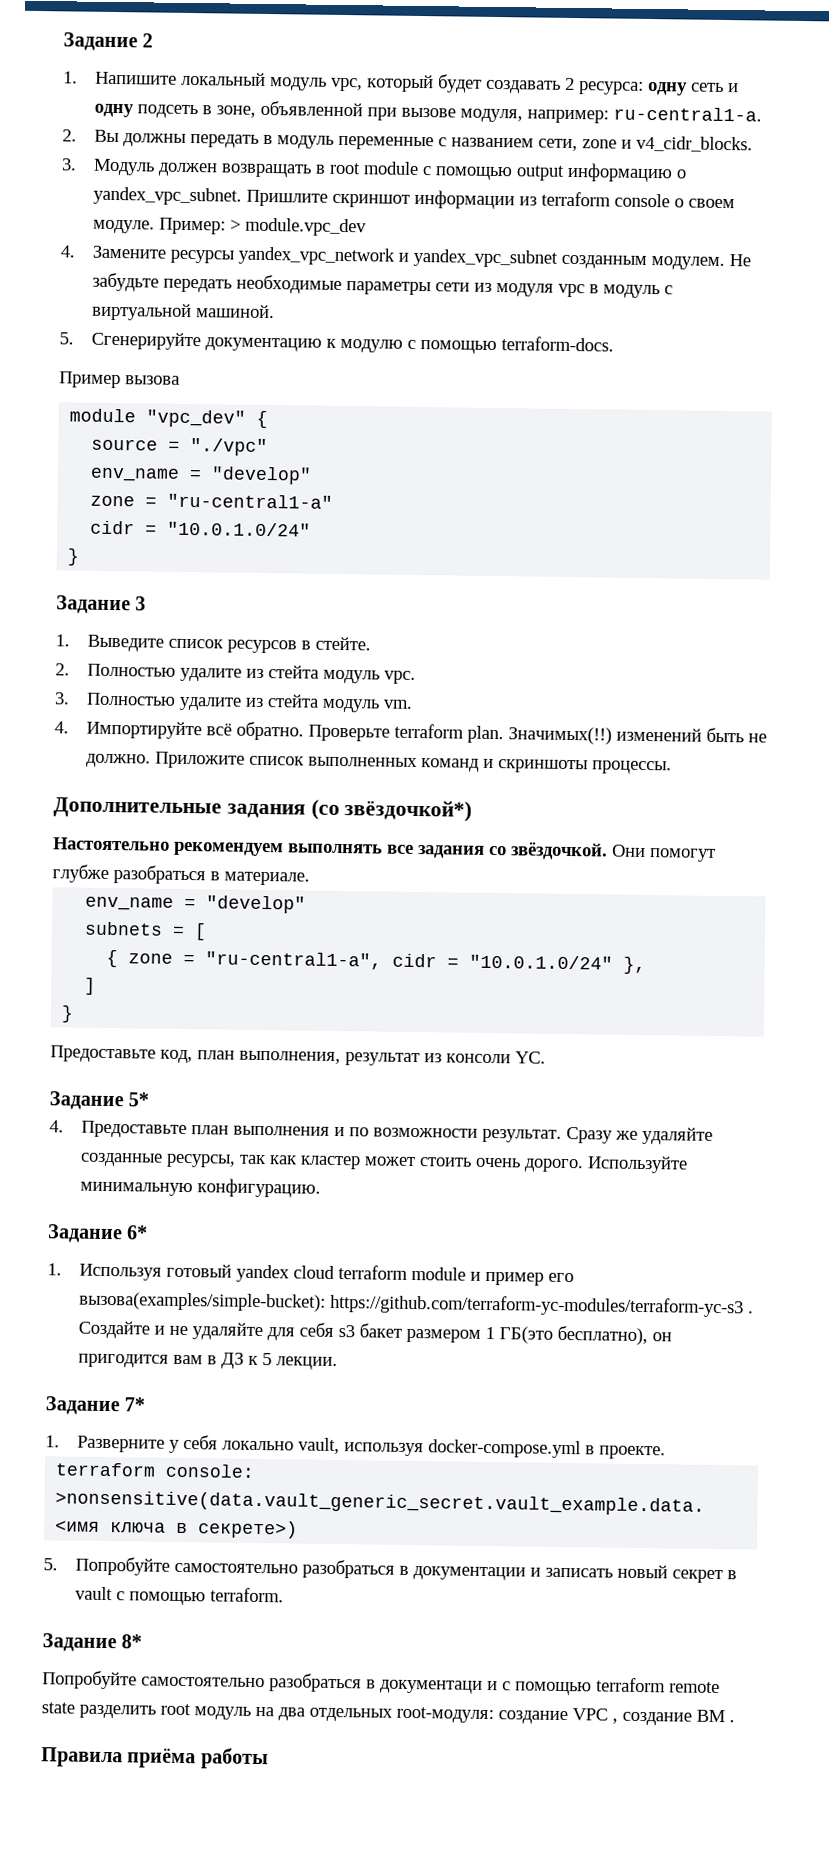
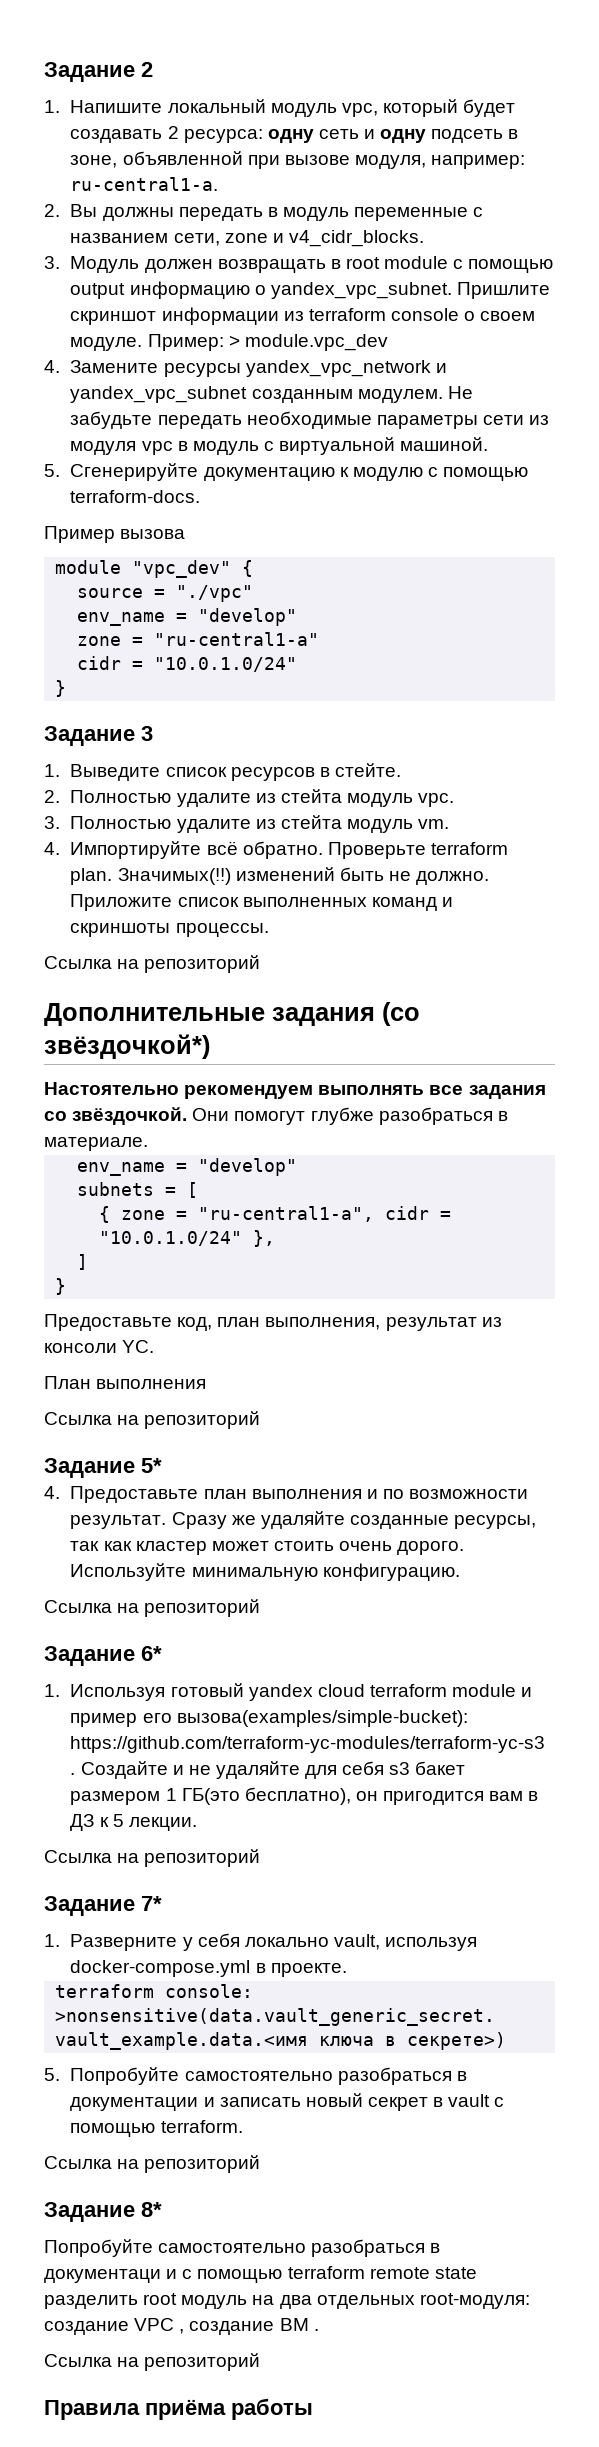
(672, 767) none -> [44,955,261,973] // Ссылка на репозиторий
(546, 1057) none -> [44,1376,207,1389] [44,1411,261,1429] // План выполнения // Ссылка на репозиторий
(321, 1188) none -> [44,1599,261,1617] // Ссылка на репозиторий
(338, 1363) none -> [44,1849,261,1867] // Ссылка на репозиторий
(284, 1595) none -> [44,2155,261,2173] // Ссылка на репозиторий
(735, 1721) none -> [44,2353,261,2371] // Ссылка на репозиторий

